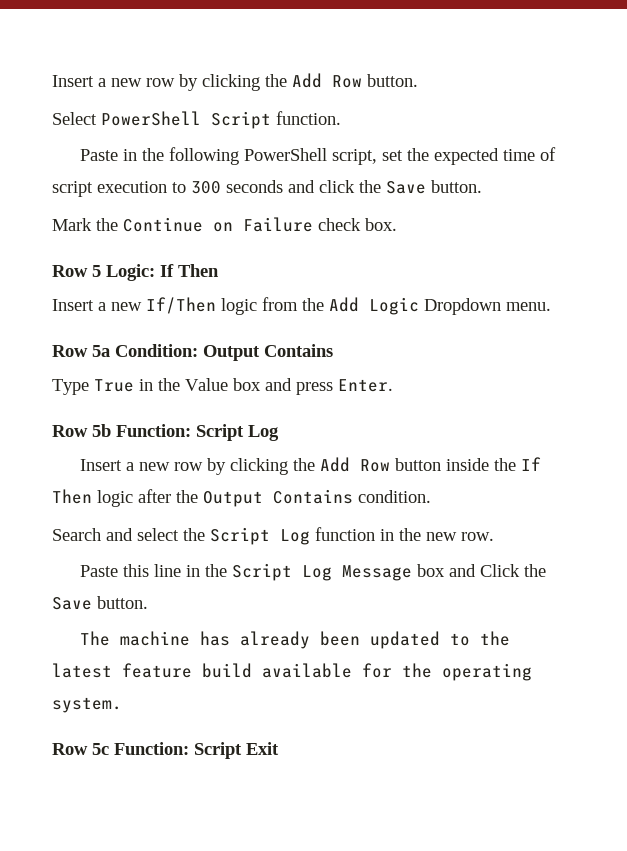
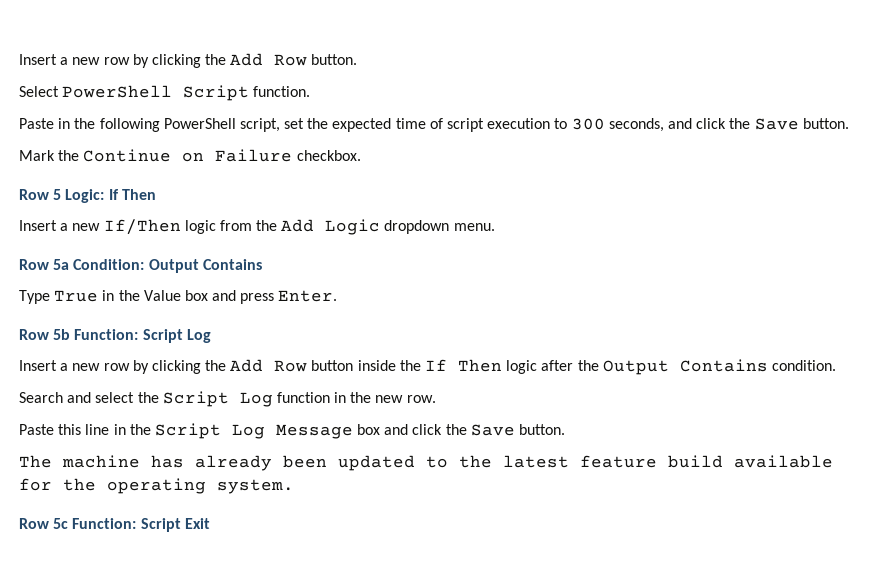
[226,180,283,193] seconds -> [608,118,664,132] seconds,
[318,218,397,231] check box. -> [296,150,361,161] checkbox.
[424,298,501,315] Dropdown -> [384,220,450,234] dropdown
[480,564,521,577] Click -> [412,424,443,435] click

